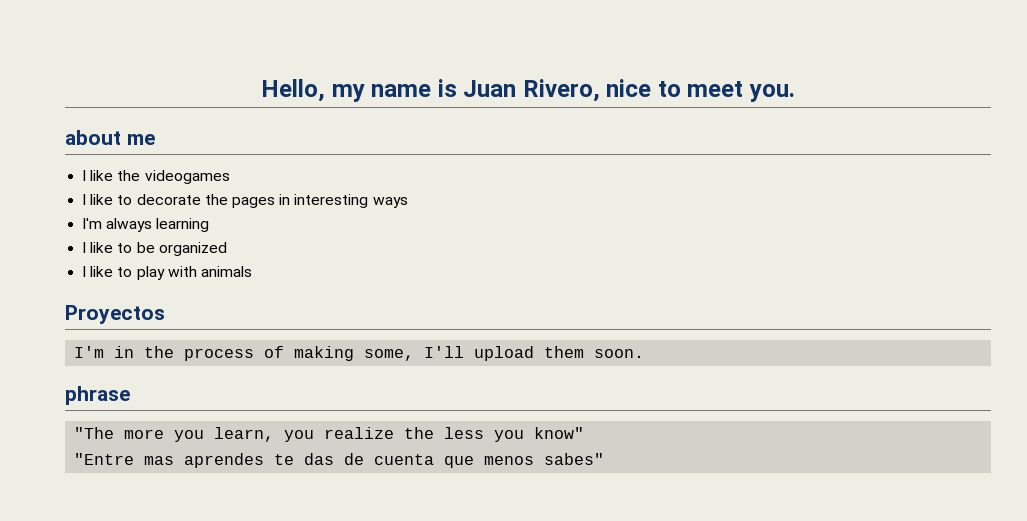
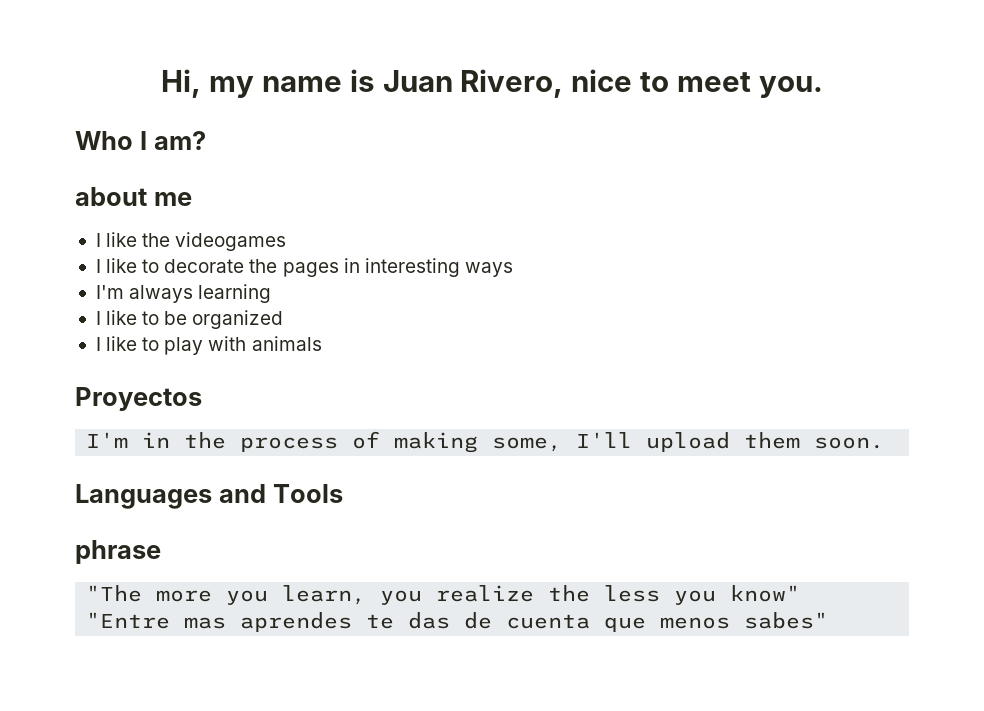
[261,79,326,102] Hello, -> [160,69,201,98] Hi,
(795, 93) none -> [75,131,206,150] // Who I am?
(645, 353) none -> [75,484,343,509] // Languages and Tools

